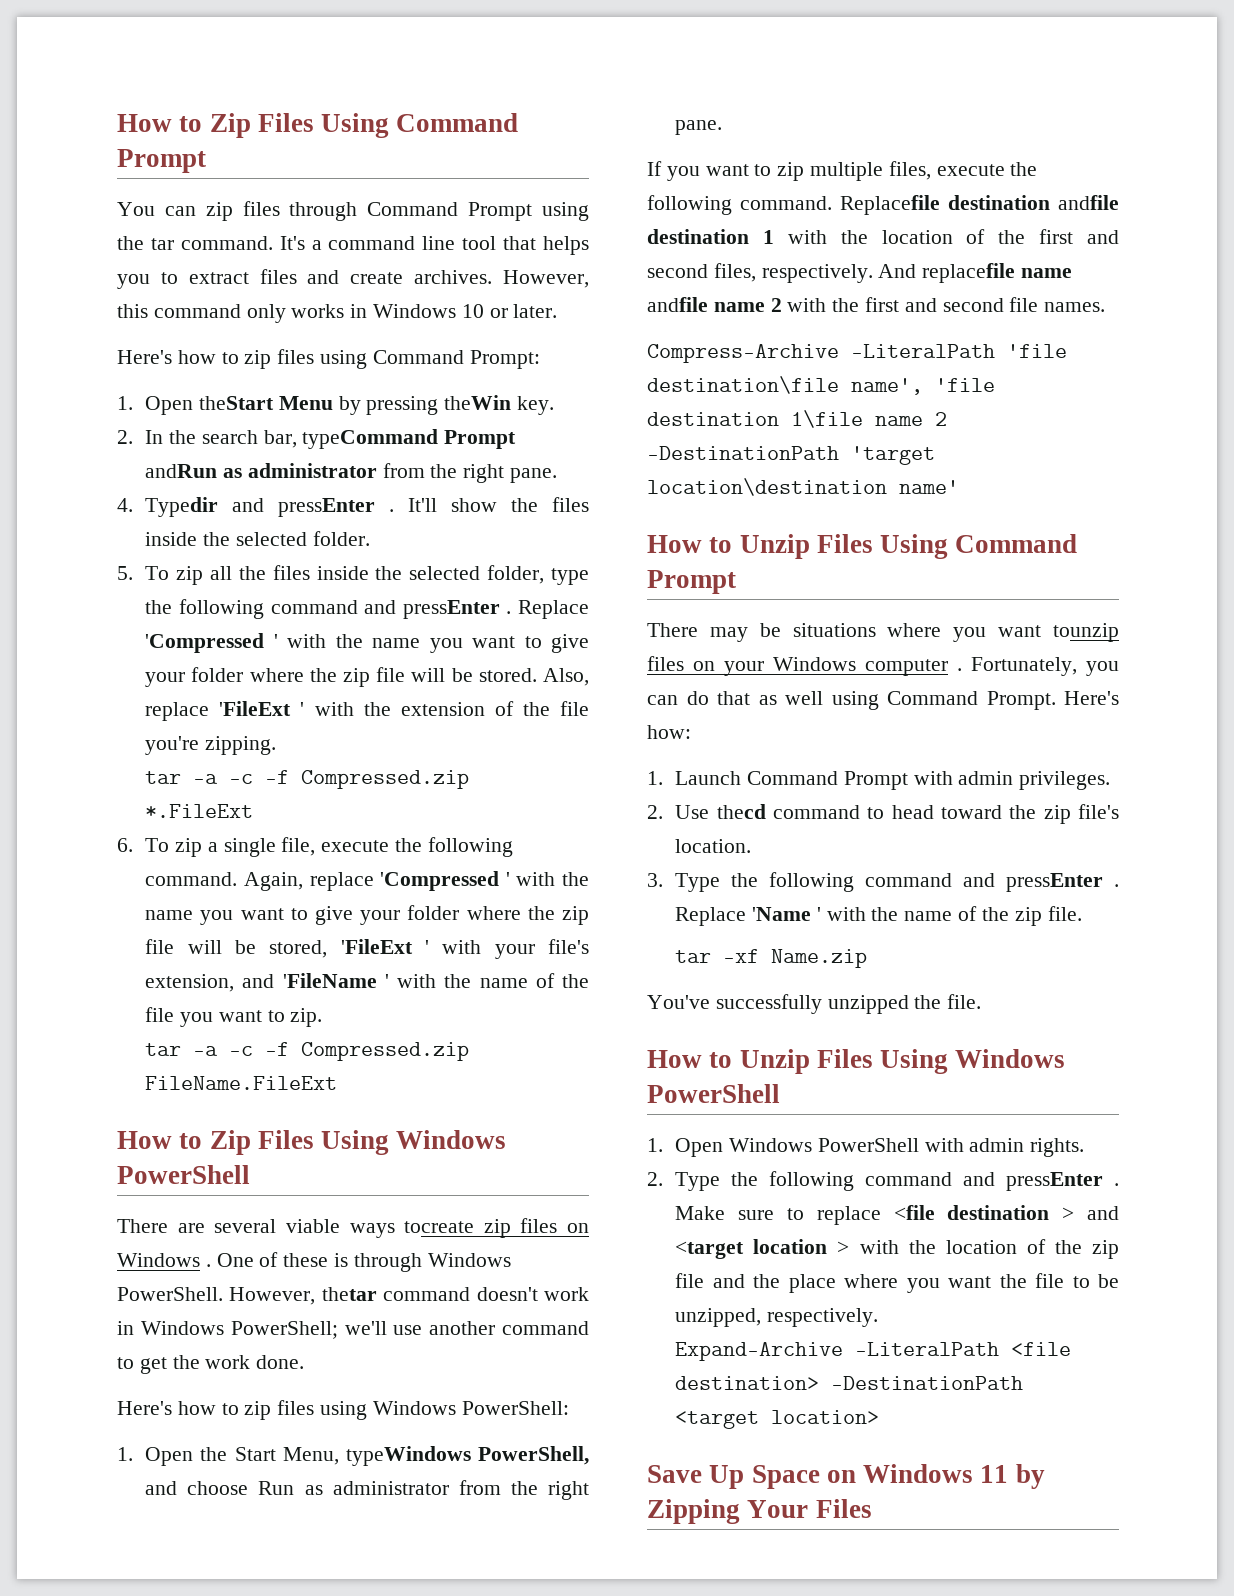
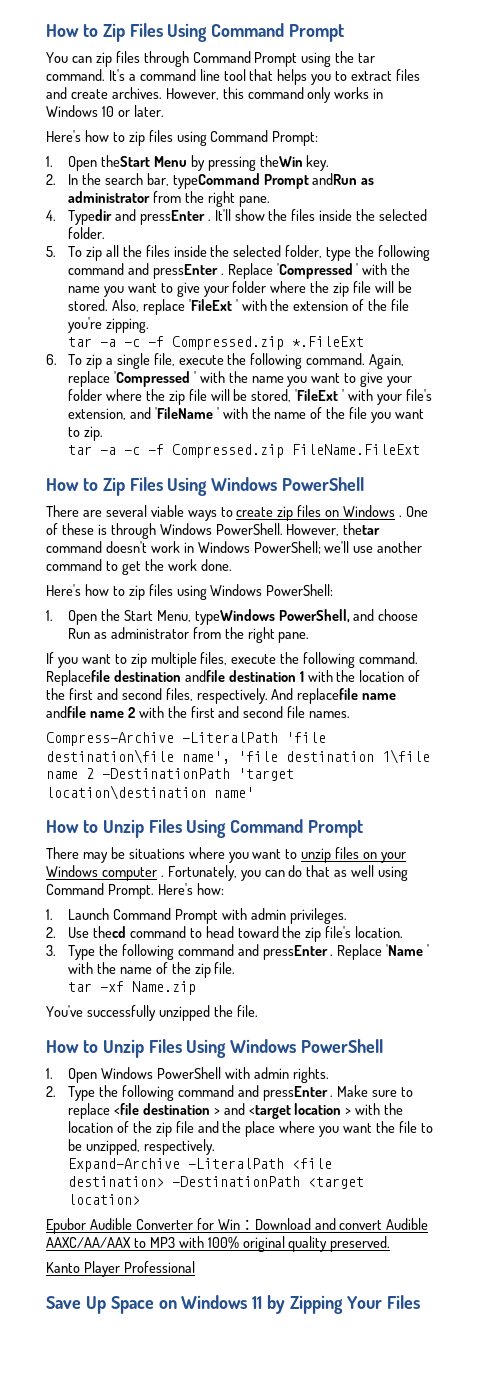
[404,1221,475,1233] tocreate -> [220,507,274,517] to create
[1053,623,1119,642] tounzip -> [285,848,332,863] to unzip
(880, 1417) none -> [46,1218,429,1234] [46,1236,391,1252] [46,1261,195,1277] // Epubor Audible Converter for Win：Download and convert Audible AAXC/AA/AAX to MP3 with 100% original quality preserved. // Kanto Player Professional

